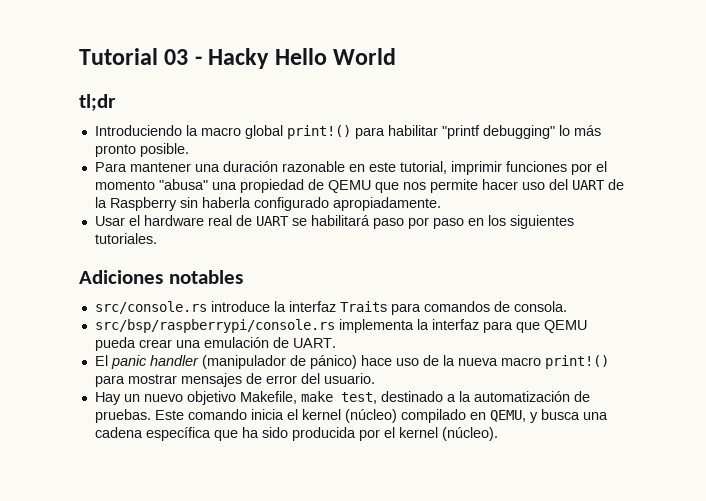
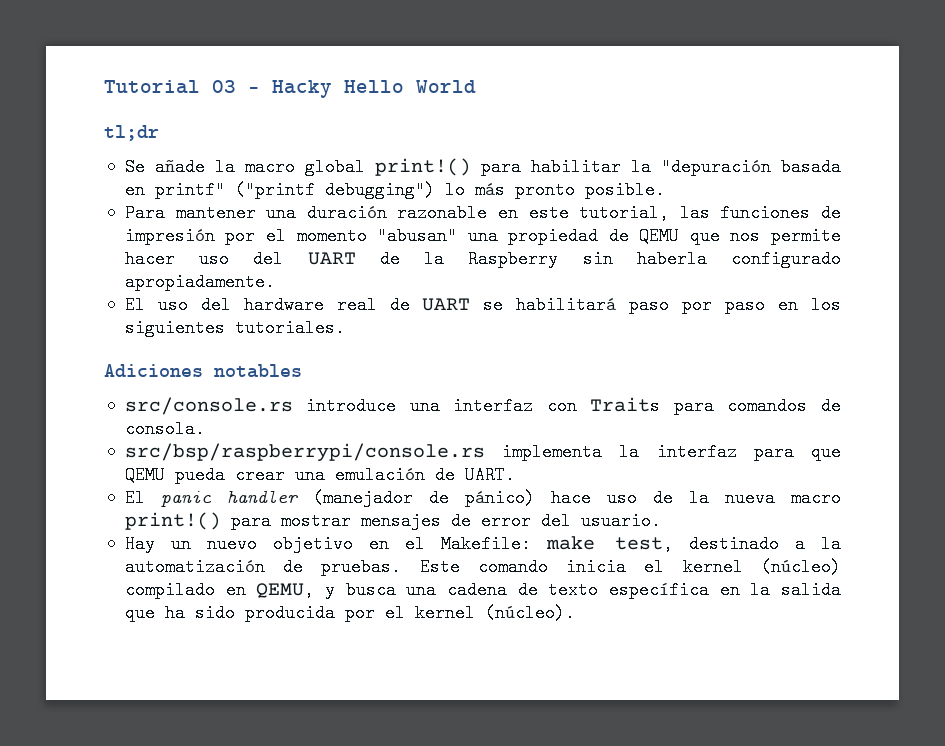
[94,125,182,136] Introduciendo -> [124,158,205,176] Se añade
[441,125,555,139] "printf debugging" -> [630,158,841,176] [124,181,435,199] la "depuración basada en printf" ("printf debugging")
[450,161,567,175] imprimir funciones -> [679,204,842,222] [124,227,215,245] las funciones de impresión
[158,179,208,190] "abusa" -> [377,227,458,245] "abusan"
[94,215,140,226] Usar el -> [124,296,231,314] El uso del
[273,301,336,312] la interfaz -> [409,397,577,415] una interfaz con
[201,355,286,369] (manipulador -> [312,489,413,507] (manejador
[239,391,297,404] Makefile, -> [369,535,532,553] en el Makefile:
[145,427,211,441] específica -> [517,581,841,599] de texto específica en la salida

